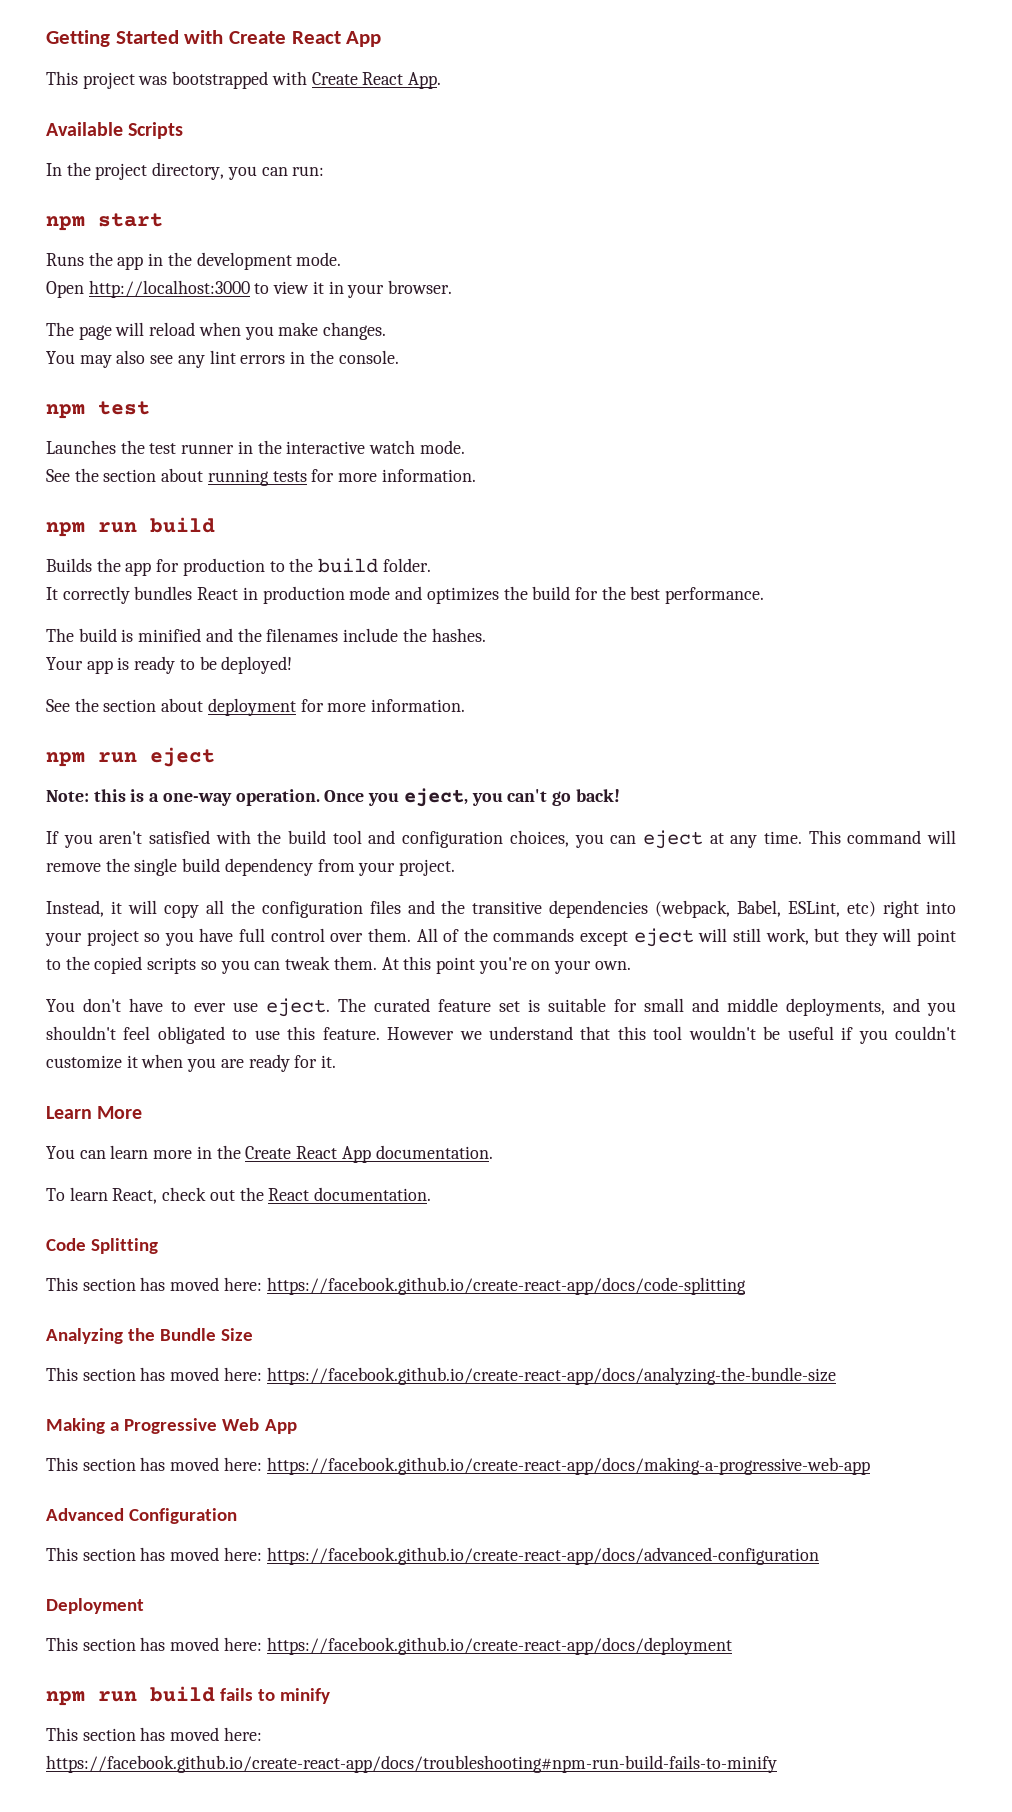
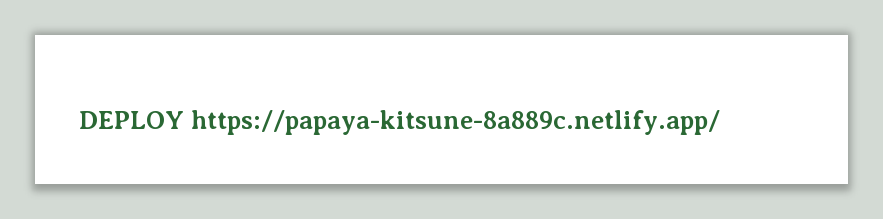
[46,30,382,47] [46,71,442,89] [46,122,184,139] [46,162,325,180] [46,213,163,231] [46,252,342,270] [46,280,453,298] [46,322,387,340] [46,350,399,368] [46,401,150,419] [46,440,465,454] [46,468,476,486] [46,517,215,537] [46,558,431,576] [46,586,765,604] [46,628,486,642] [46,656,293,674] [46,698,466,716] [46,747,215,767] [46,788,620,807] [46,830,957,849] [46,858,456,876] [46,900,957,918] [45,928,956,947] [46,956,631,974] [46,998,956,1017] [46,1026,957,1044] [46,1054,337,1072] [46,1106,143,1119] [46,1145,493,1163] [46,1187,432,1204] [46,1238,159,1254] [46,1277,746,1295] [46,1328,254,1344] [46,1367,836,1385] [46,1418,297,1434] [46,1457,870,1475] [46,1508,238,1524] [46,1547,819,1565] [46,1598,144,1614] [46,1637,732,1655] [46,1686,331,1706] [46,1727,262,1741] [46,1755,777,1773] Getting Started with Create React App // This project was bootstrapped with Create React App. // Available Scripts // In the project directory, you can run: // npm start // Runs the app in the development mode. // Open http://localhost:3000 to view it in your browser. // The page will reload when you make changes. // You may also see any lint errors in the console. // npm test // Launches the test runner in the interactive watch mode. // See the section about running tests for more information. // npm run build // Builds the app for production to the build folder. // It correctly bundles React in production mode and optimizes the build for the best performance. // The build is minified and the filenames include the hashes. // Your app is ready to be deployed! // See the section about deployment for more information. // npm run eject // Note: this is a one-way operation. Once you eject, you can't go back! // If you aren't satisfied with the build tool and configuration choices, you can eject at any time. This command will remove the single build dependency from your project. // Instead, it will copy all the configuration files and the transitive dependencies (webpack, Babel, ESLint, etc) right into your project so you have full control over them. All of the commands except eject will still work, but they will point to the copied scripts so you can tweak them. At this point you're on your own. // You don't have to ever use eject. The curated feature set is suitable for small and middle deployments, and you shouldn't feel obligated to use this feature. However we understand that this tool wouldn't be useful if you couldn't customize it when you are ready for it. // Learn More // You can learn more in the Create React App documentation. // To learn React, check out the React documentation. // Code Splitting // This section has moved here: https://facebook.github.io/create-react-app/docs/code-splitting // Analyzing the Bundle Size // This section has moved here: https://facebook.github.io/create-react-app/docs/analyzing-the-bundle-size // Making a Progressive Web App // This section has moved here: https://facebook.github.io/create-react-app/docs/making-a-progressive-web-app // Advanced Configuration // This section has moved here: https://facebook.github.io/create-react-app/docs/advanced-configuration // Deployment // This section has moved here: https://facebook.github.io/create-react-app/docs/deployment // npm run build fails to minify // This section has moved here: https://facebook.github.io/create-react-app/docs/troubleshooting#npm-run-build-fails-to-minify -> [79,110,721,135] DEPLOY https://papaya-kitsune-8a889c.netlify.app/

